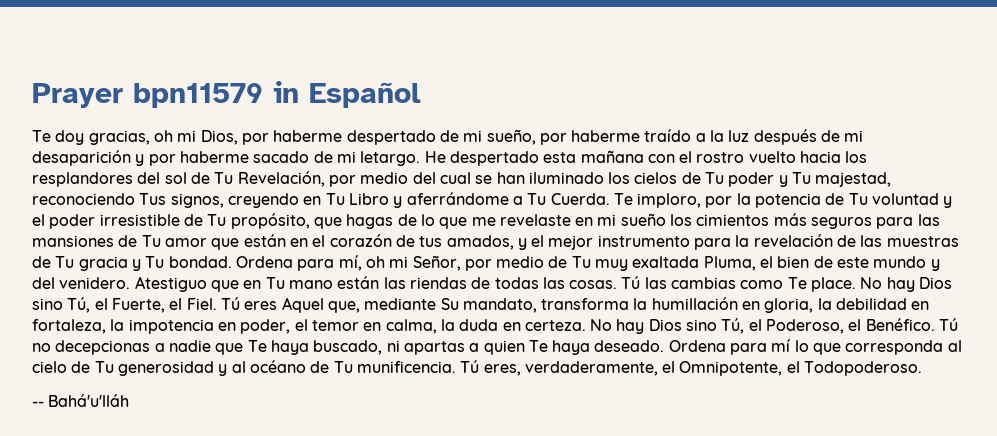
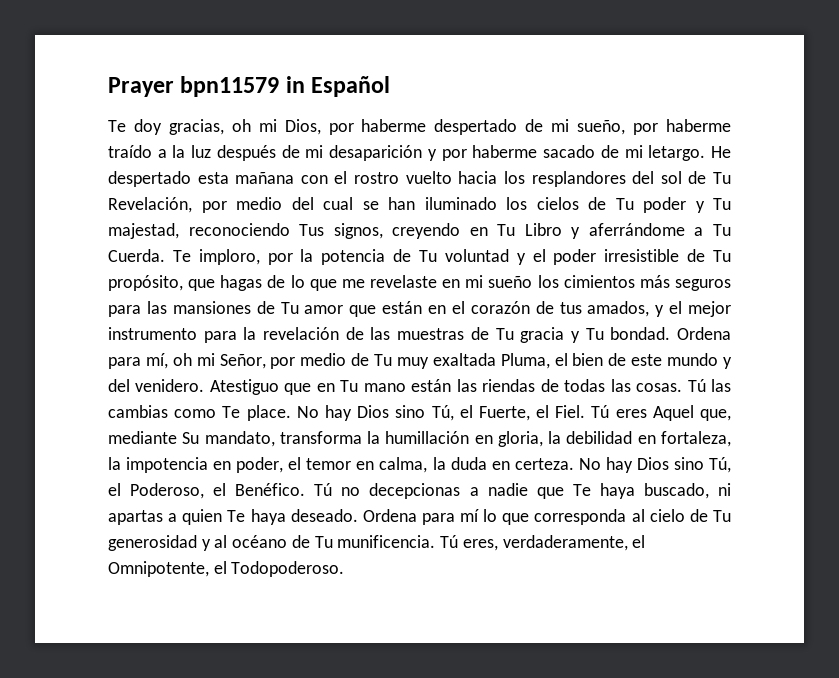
[32,394,130,407] // -- Bahá'u'lláh -> (345, 569) none

